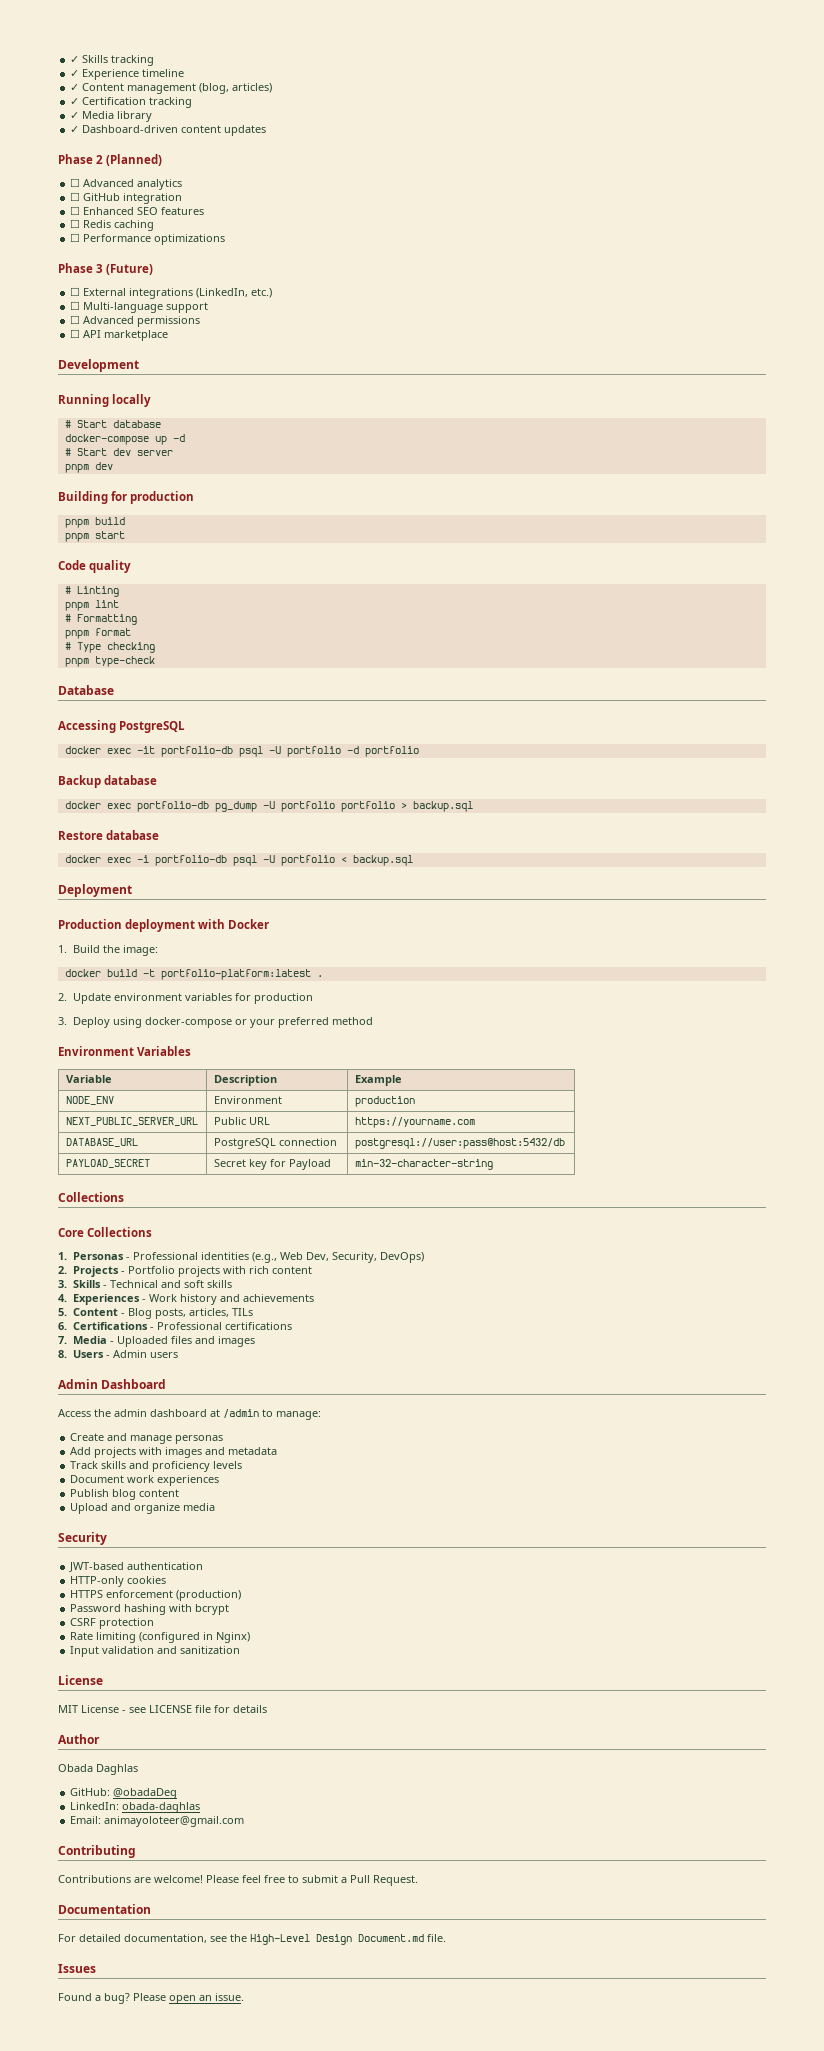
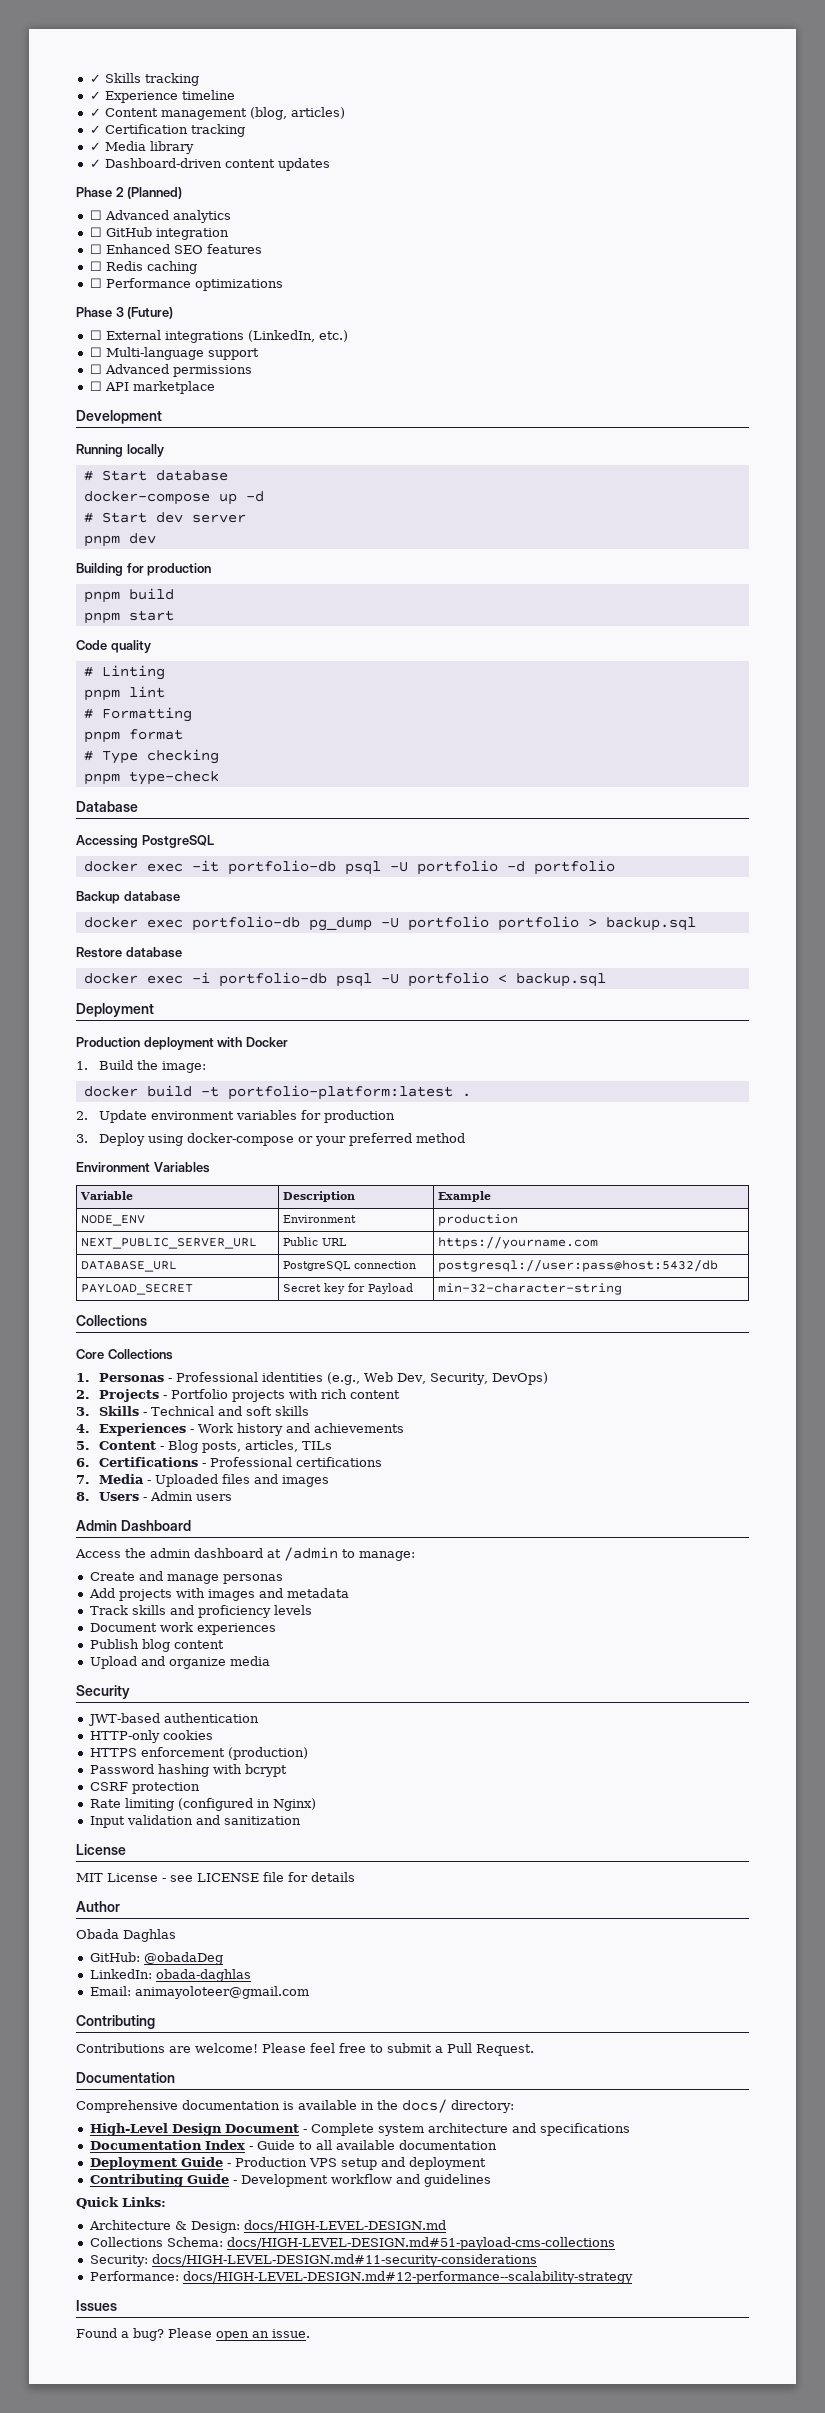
[58,1934,446,1945] For detailed documentation, see the High-Level Design Document.md file. -> [76,2099,514,2113] [89,2123,630,2136] [89,2140,497,2150] [89,2157,486,2170] [89,2174,491,2187] [76,2197,166,2209] [88,2220,446,2233] [89,2237,615,2250] [89,2254,537,2267] [89,2271,633,2284] Comprehensive documentation is available in the docs/ directory: // High-Level Design Document - Complete system architecture and specifications // Documentation Index - Guide to all available documentation // Deployment Guide - Production VPS setup and deployment // Contributing Guide - Development workflow and guidelines // Quick Links: // Architecture & Design: docs/HIGH-LEVEL-DESIGN.md // Collections Schema: docs/HIGH-LEVEL-DESIGN.md#51-payload-cms-collections // Security: docs/HIGH-LEVEL-DESIGN.md#11-security-considerations // Performance: docs/HIGH-LEVEL-DESIGN.md#12-performance--scalability-strategy

